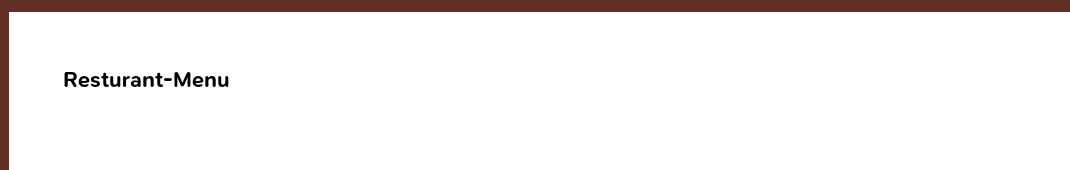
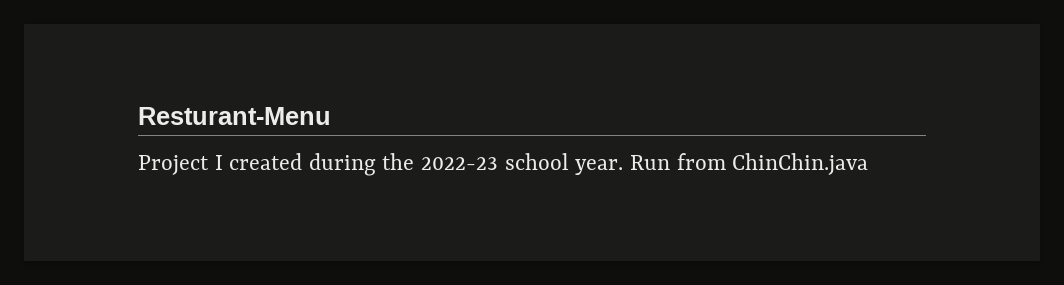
(230, 80) none -> [138,153,869,176] // Project I created during the 2022-23 school year. Run from ChinChin.java

